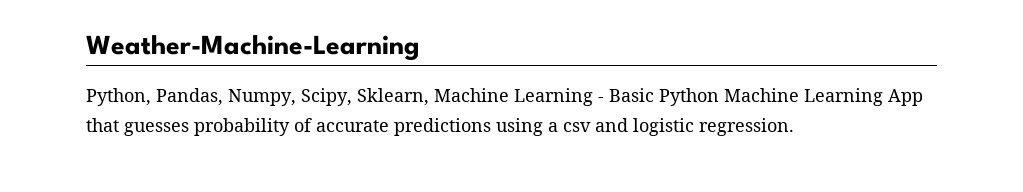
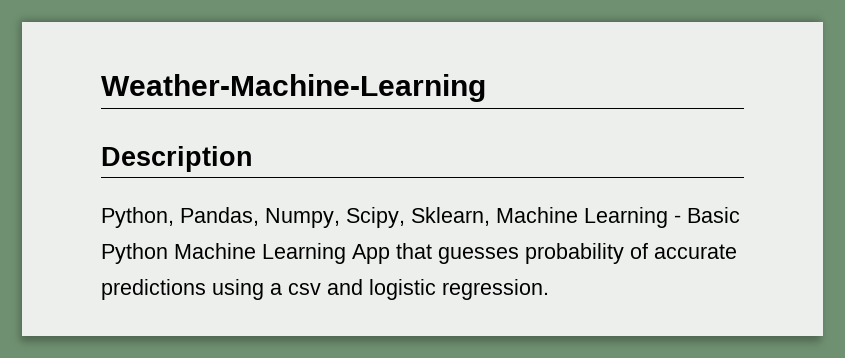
(420, 48) none -> [101,146,253,172] // Description

